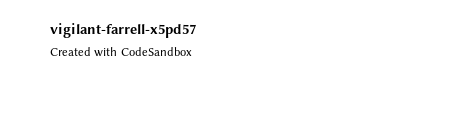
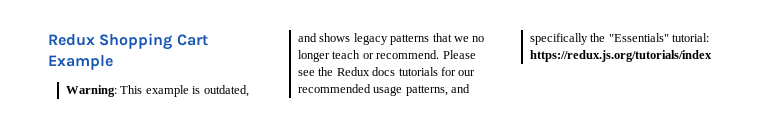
[50,23,196,38] [50,47,192,57] vigilant-farrell-x5pd57 // Created with CodeSandbox -> [48,33,208,50] [48,55,113,70] [66,85,249,97] [298,33,485,45] [298,50,476,62] [298,67,476,76] [298,84,471,96] [530,33,710,45] [530,50,713,62] Redux Shopping Cart Example // Warning: This example is outdated, and shows legacy patterns that we no longer teach or recommend. Please see the Redux docs tutorials for our recommended usage patterns, and specifically the "Essentials" tutorial: https://redux.js.org/tutorials/index

